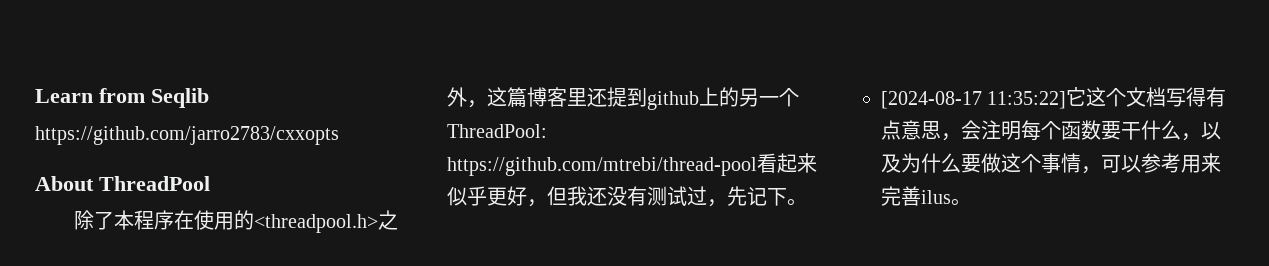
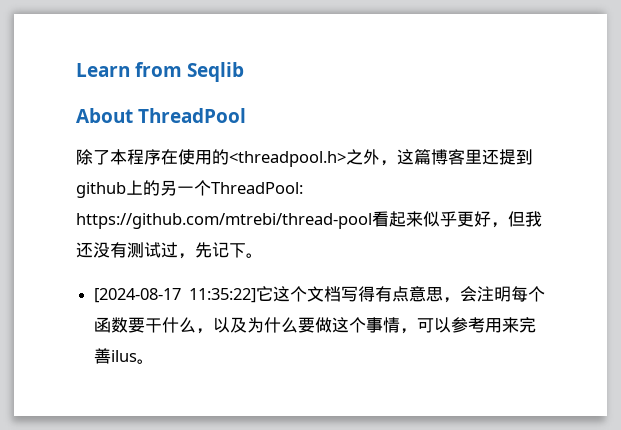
[35,126,339,145] // https://github.com/jarro2783/cxxopts -> (245, 72) none

